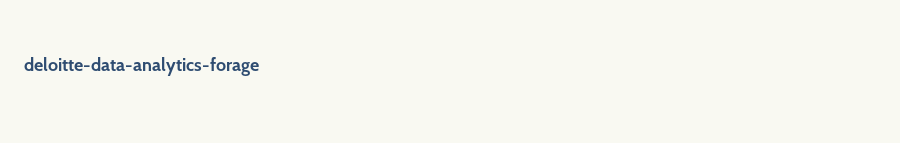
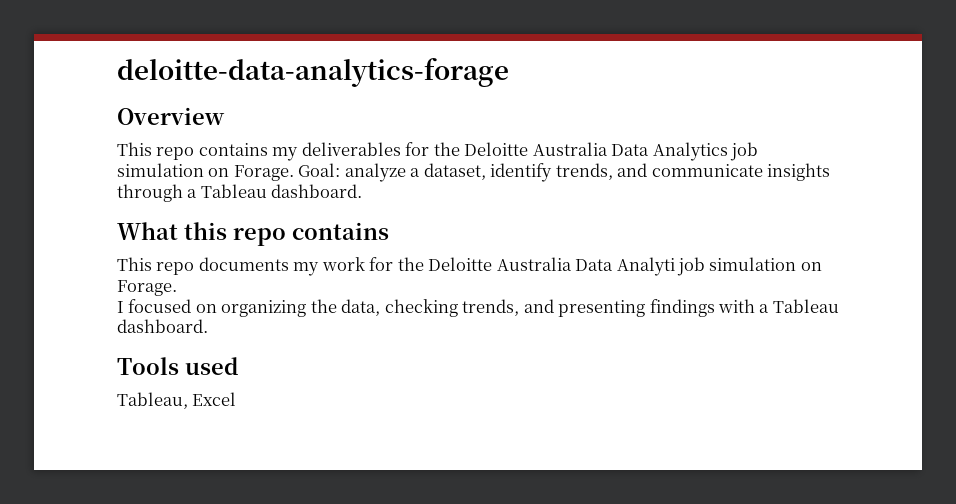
(259, 66) none -> [117,107,225,125] [117,142,759,161] [117,163,831,182] [117,184,363,202] [117,222,389,246] [117,257,822,276] [117,280,177,296] [117,299,839,317] [117,319,208,333] [117,357,238,375] [117,392,237,409] // Overview // This repo contains my deliverables for the Deloitte Australia Data Analytics job simulation on Forage. Goal: analyze a dataset, identify trends, and communicate insights through a Tableau dashboard. // What this repo contains // This repo documents my work for the Deloitte Australia Data Analyti job simulation on Forage. // I focused on organizing the data, checking trends, and presenting findings with a Tableau dashboard. // Tools used // Tableau, Excel

